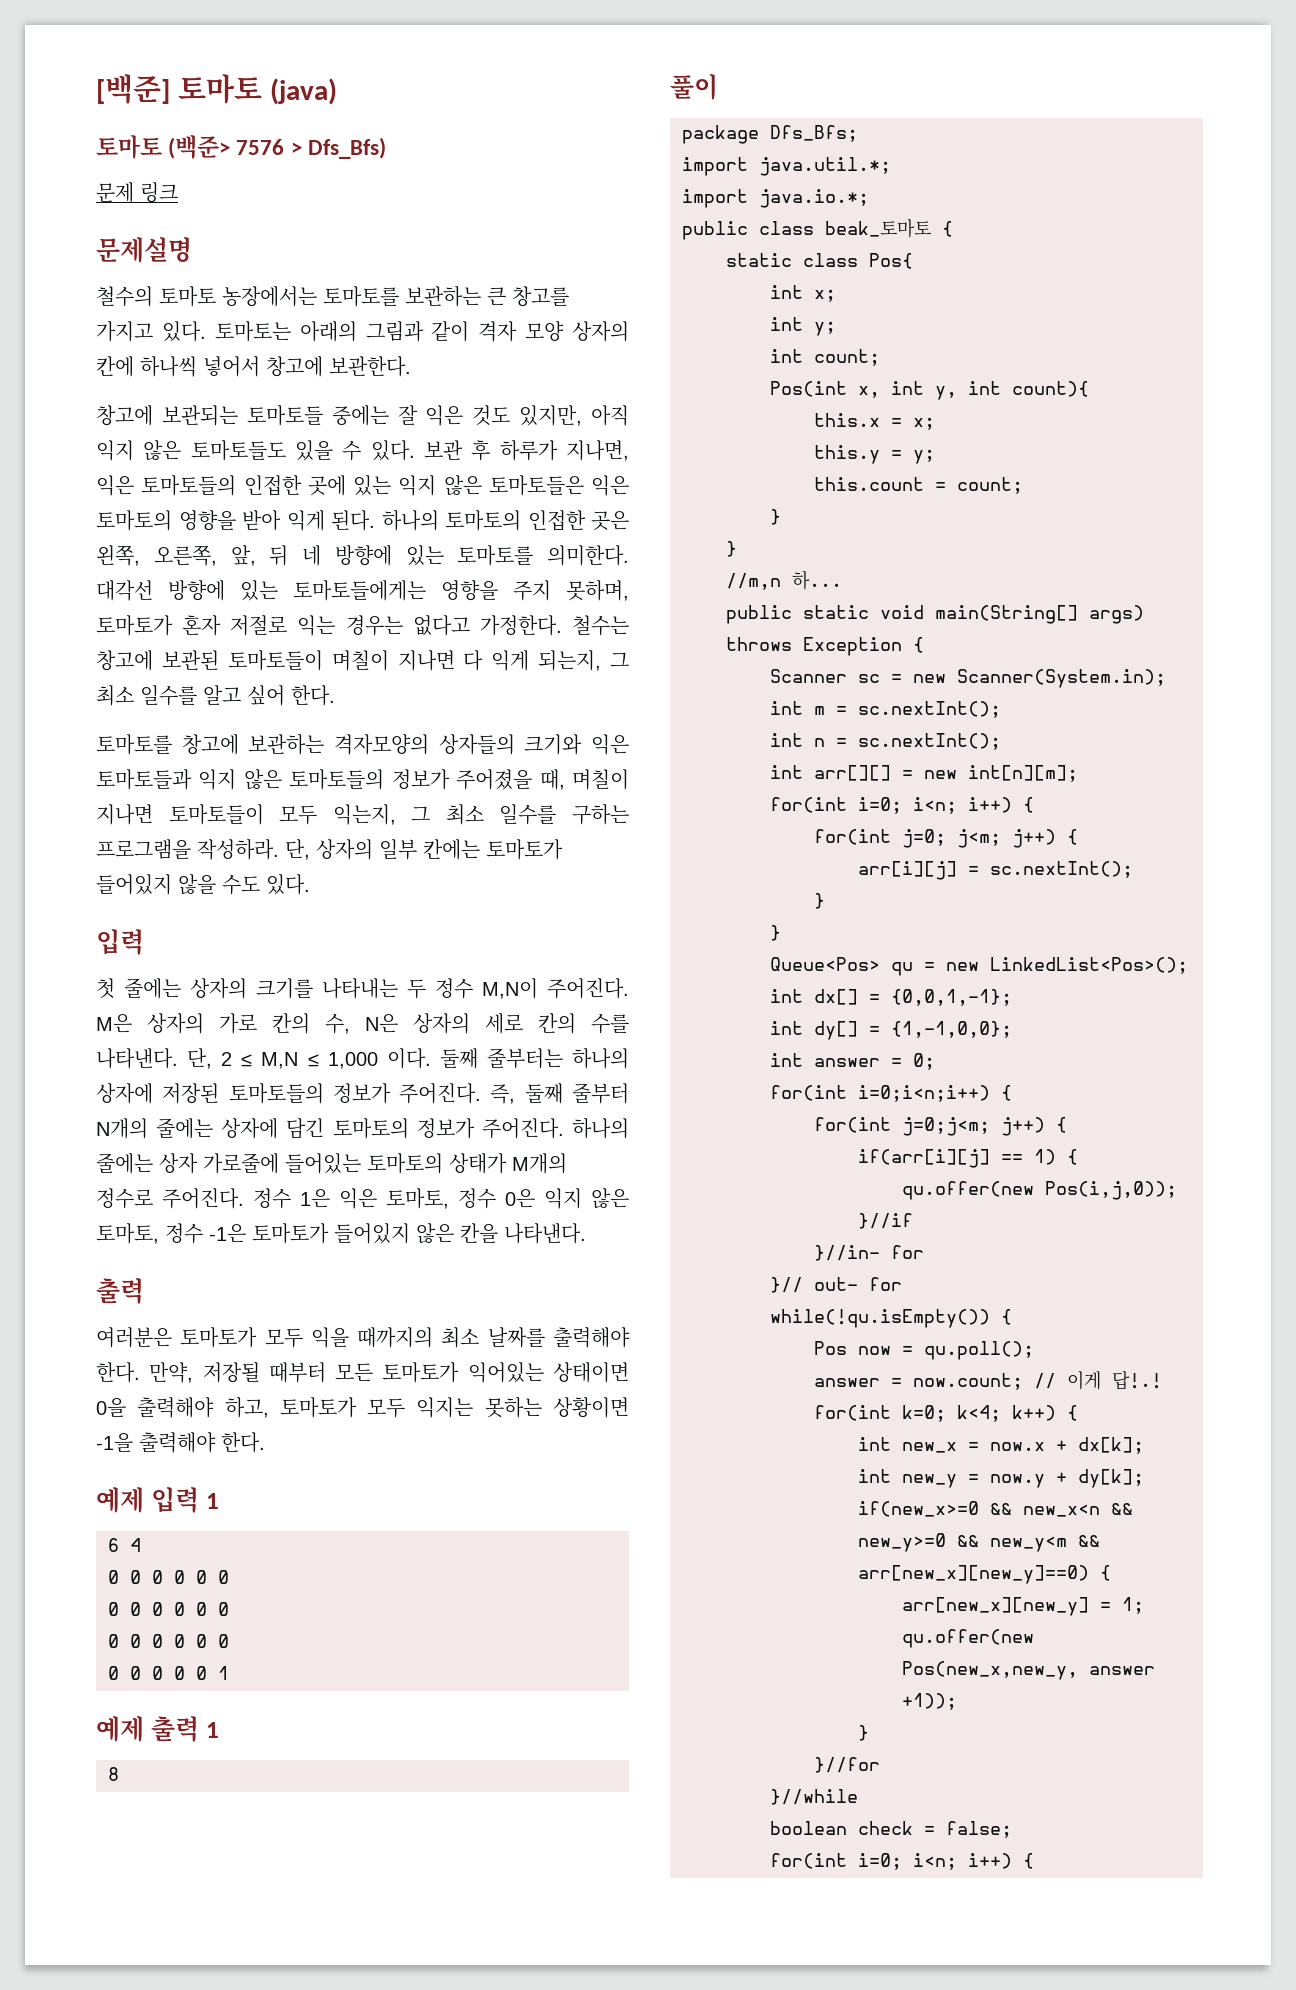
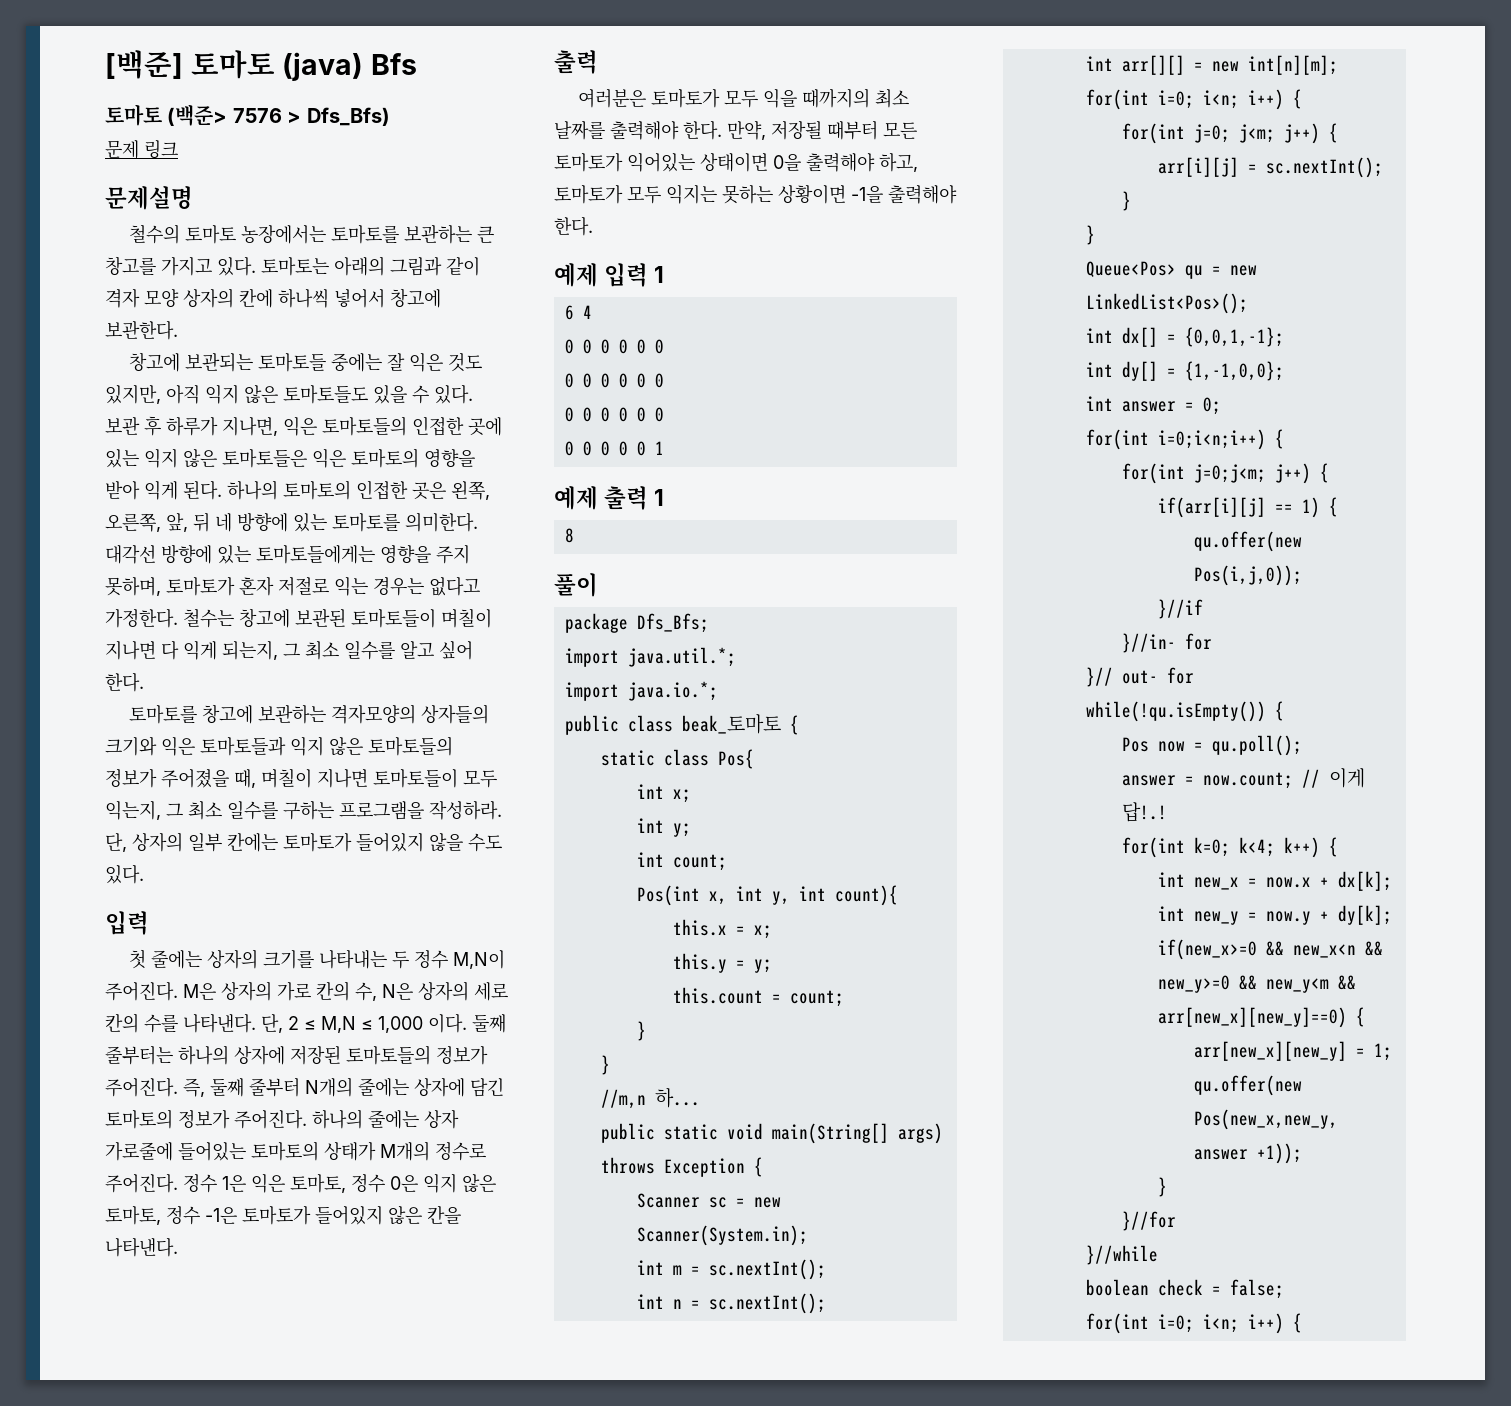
(337, 91) none -> [371,53,418,75] Bfs

